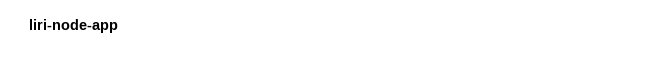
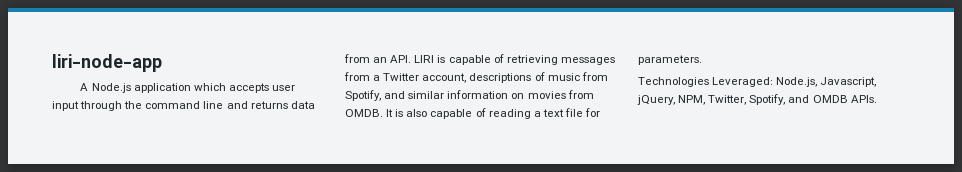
(118, 26) none -> [80,83,295,93] [52,101,315,111] [344,54,615,65] [344,72,608,83] [345,90,594,101] [345,108,601,119] [638,55,702,65] [638,77,877,87] [637,94,877,105] // A Node.js application which accepts user input through the command line and returns data from an API. LIRI is capable of retrieving messages from a Twitter account, descriptions of music from Spotify, and similar information on movies from OMDB. It is also capable of reading a text file for parameters. // Technologies Leveraged: Node.js, Javascript, jQuery, NPM, Twitter, Spotify, and OMDB APIs.

